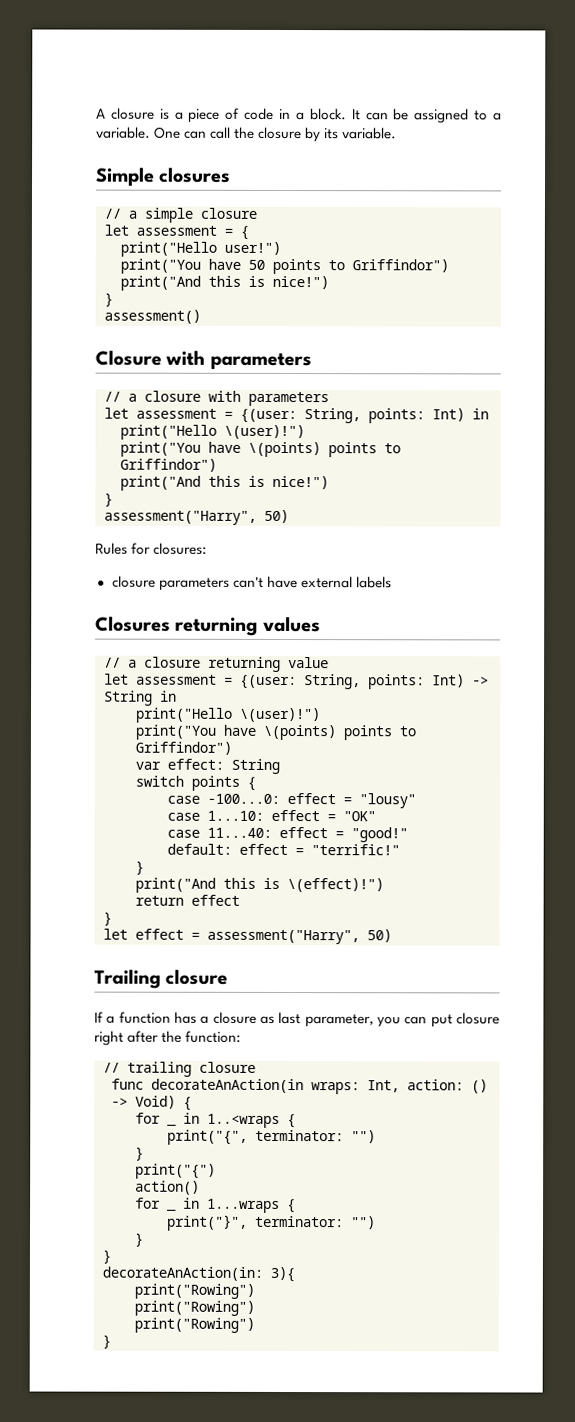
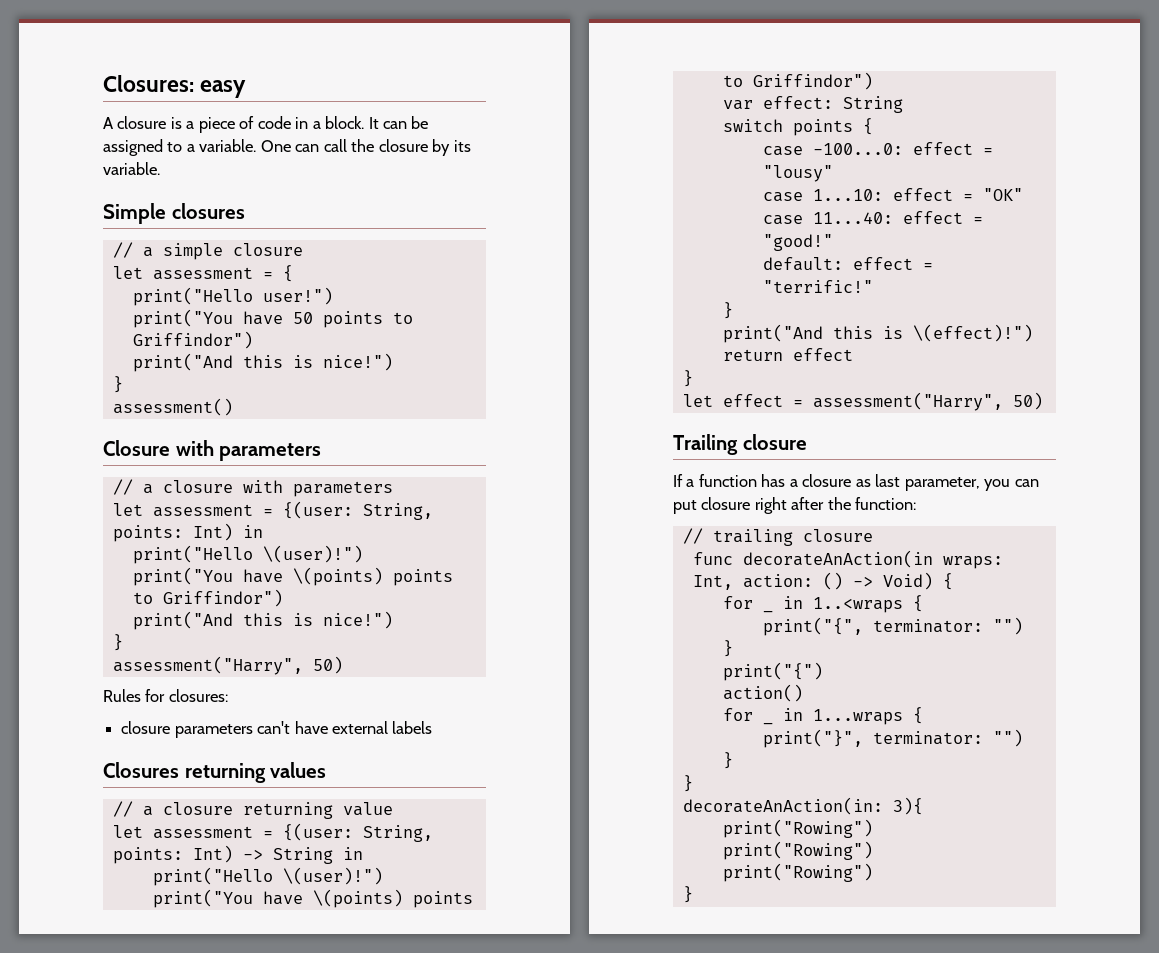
(96, 113) none -> [103,75,247,98] Closures: easy //

